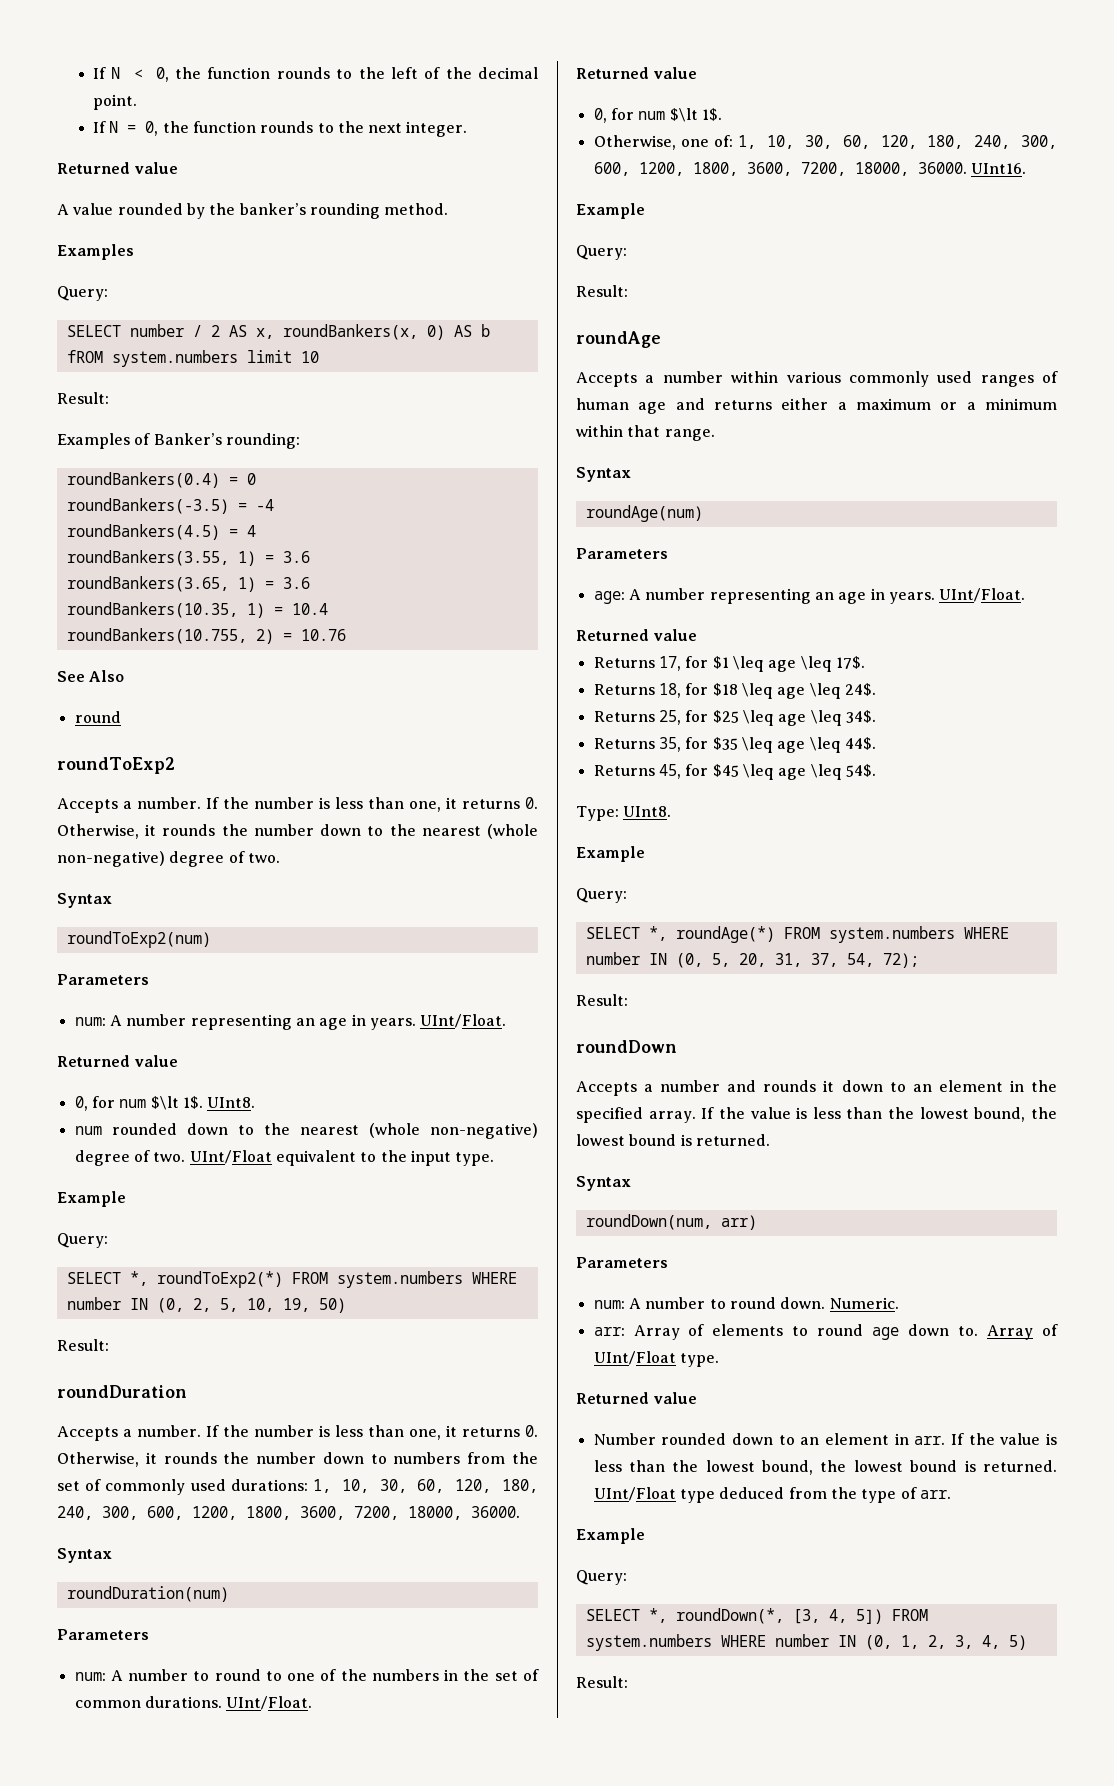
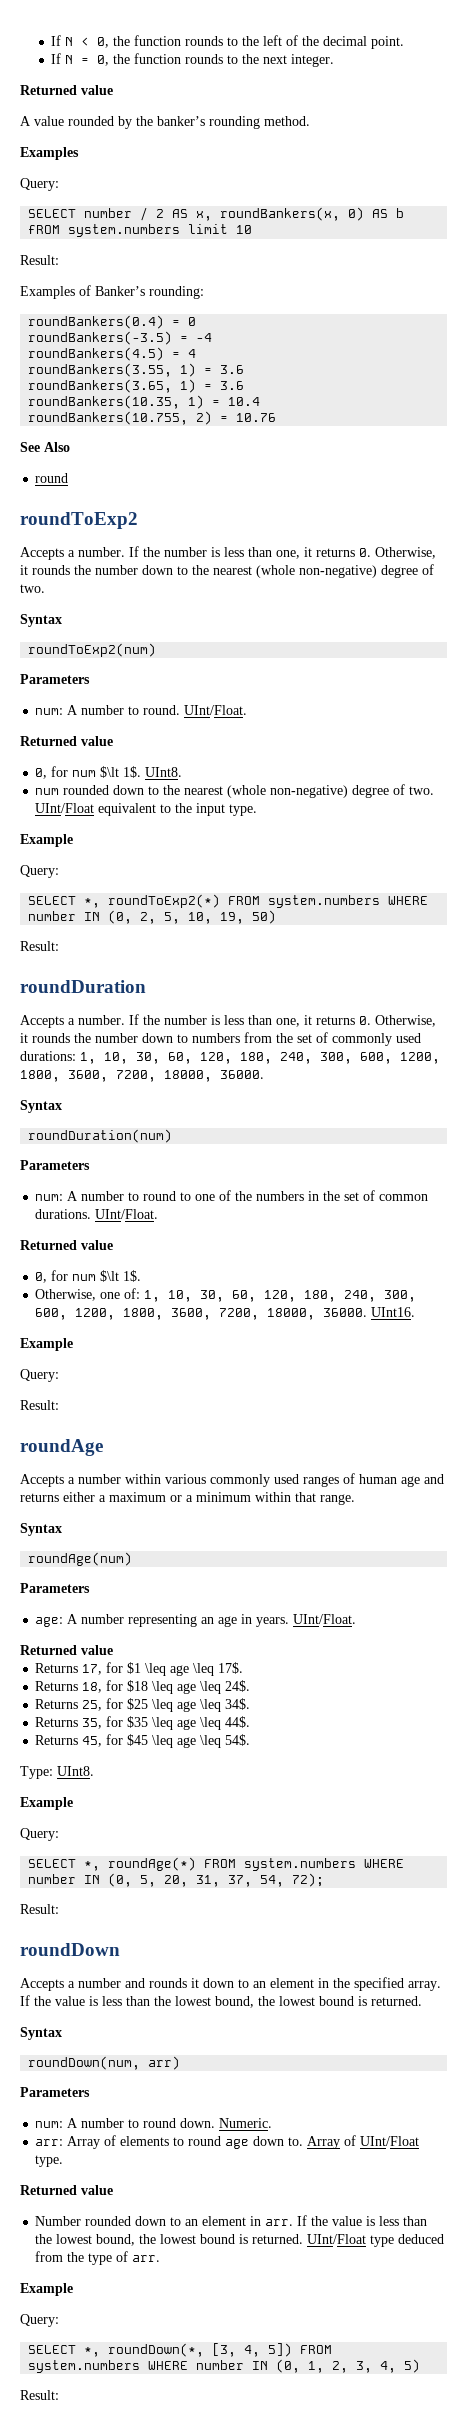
[190,1014,416,1030] representing an age in years. -> [128,705,181,715] to round.

